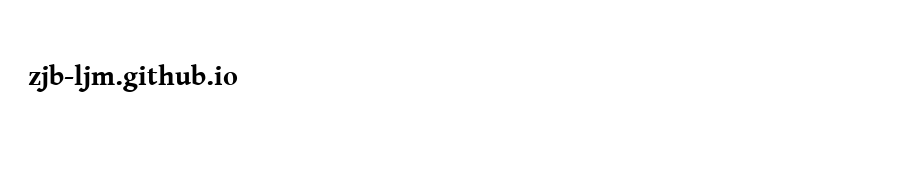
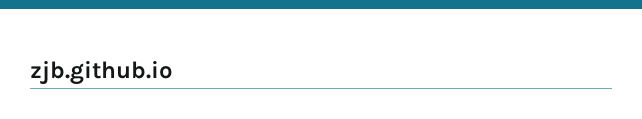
[28,64,238,92] zjb-ljm.github.io -> [30,60,173,85] zjb.github.io

